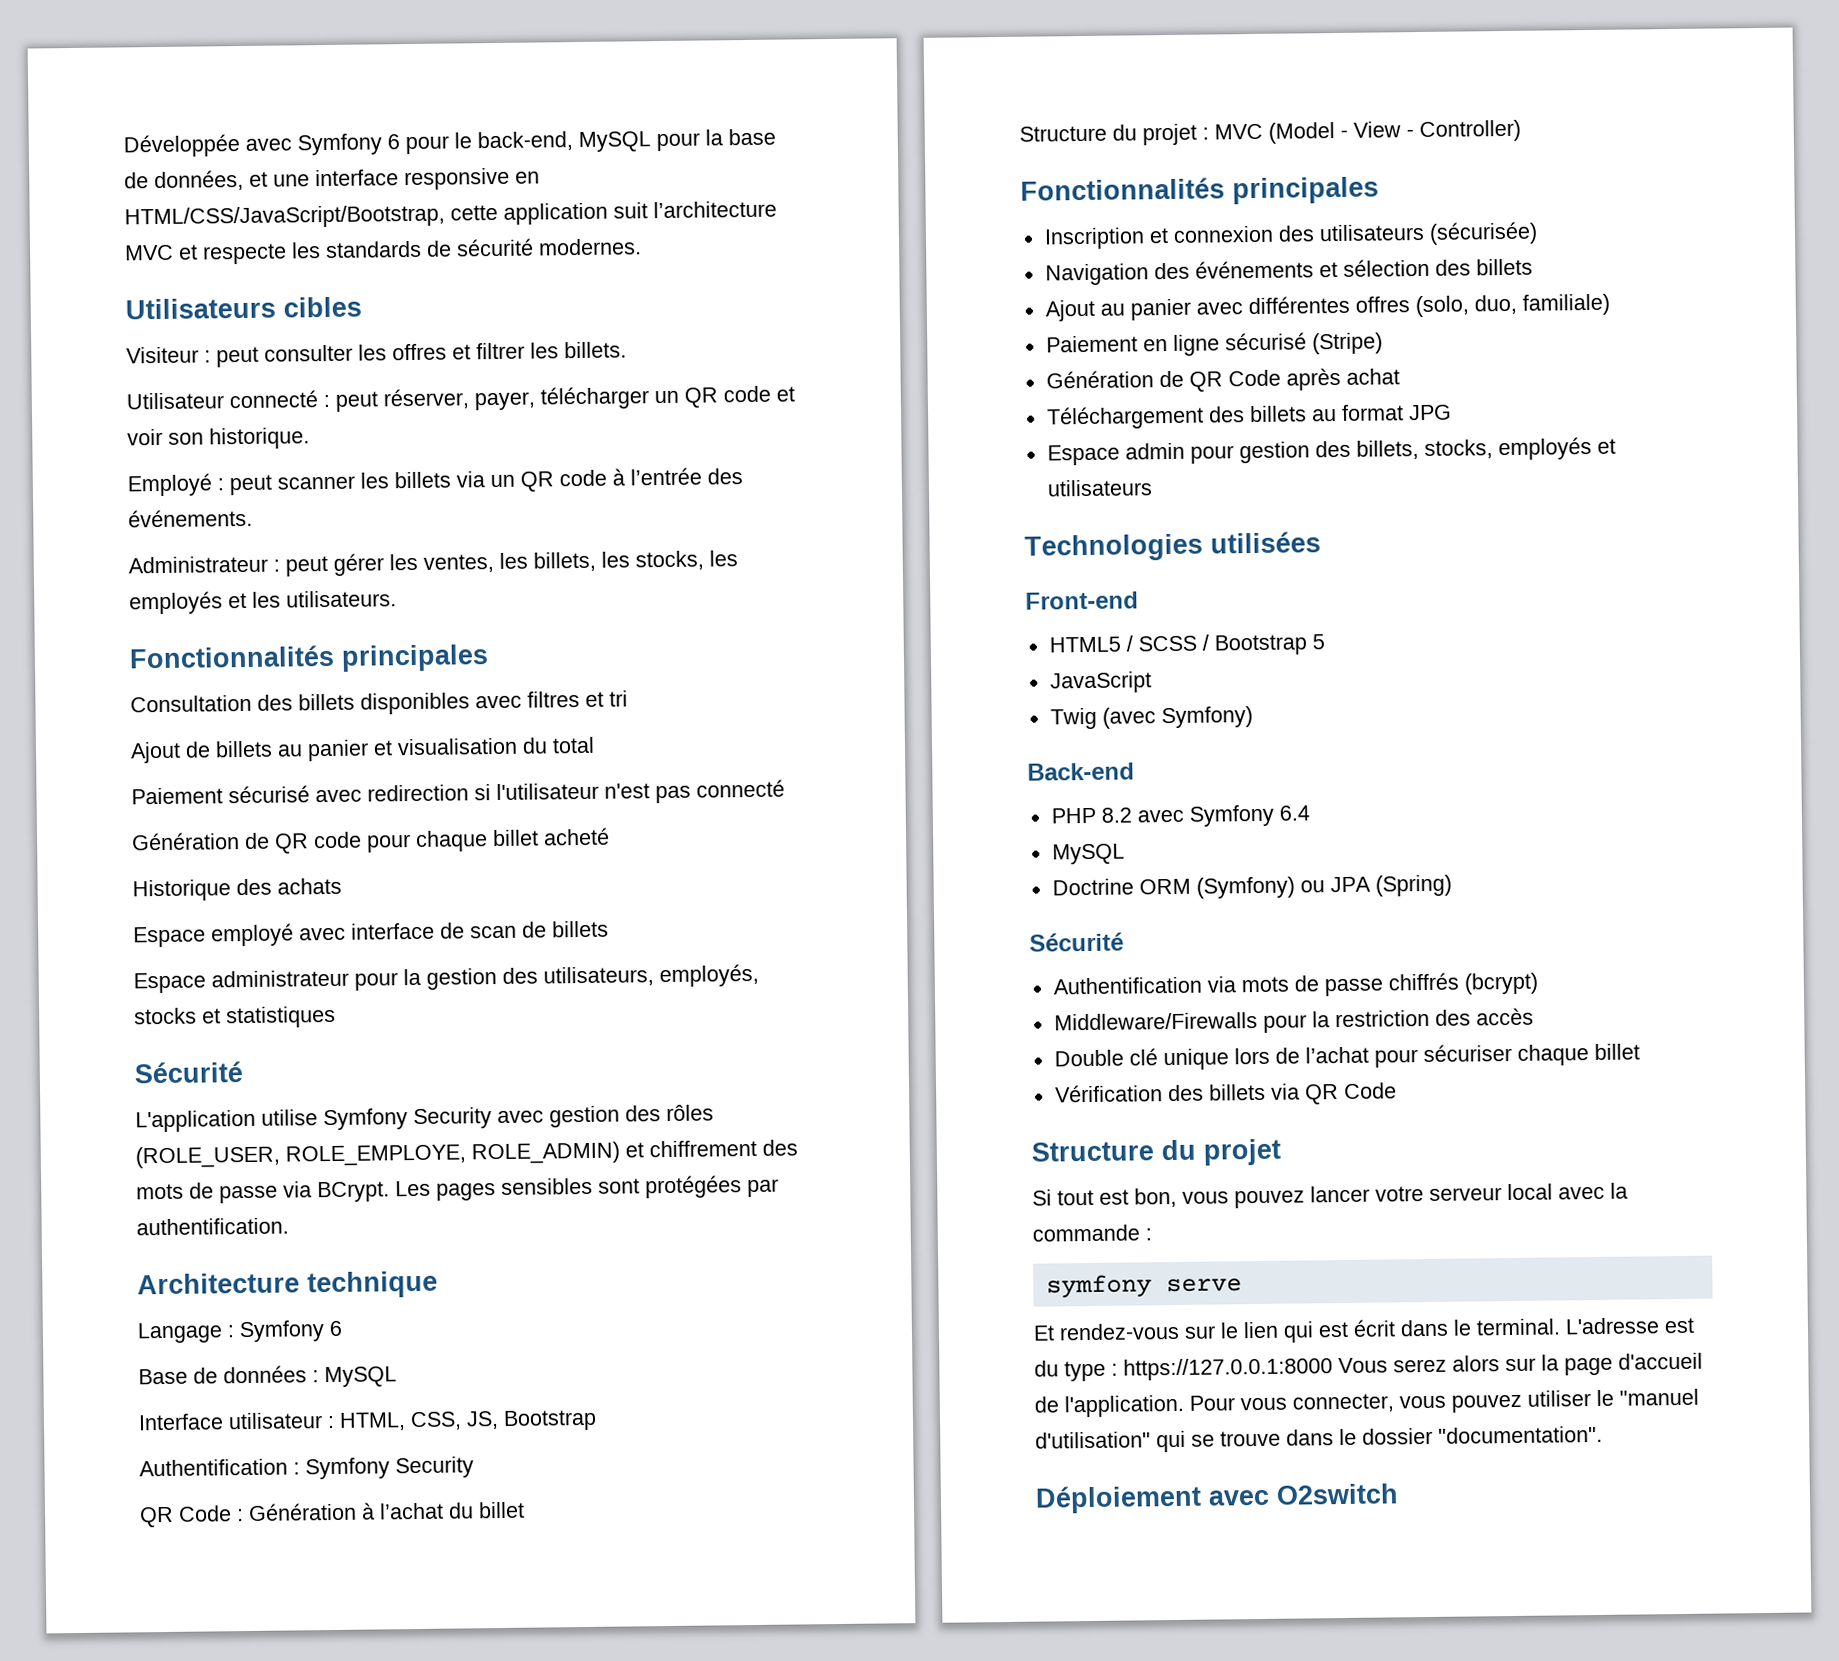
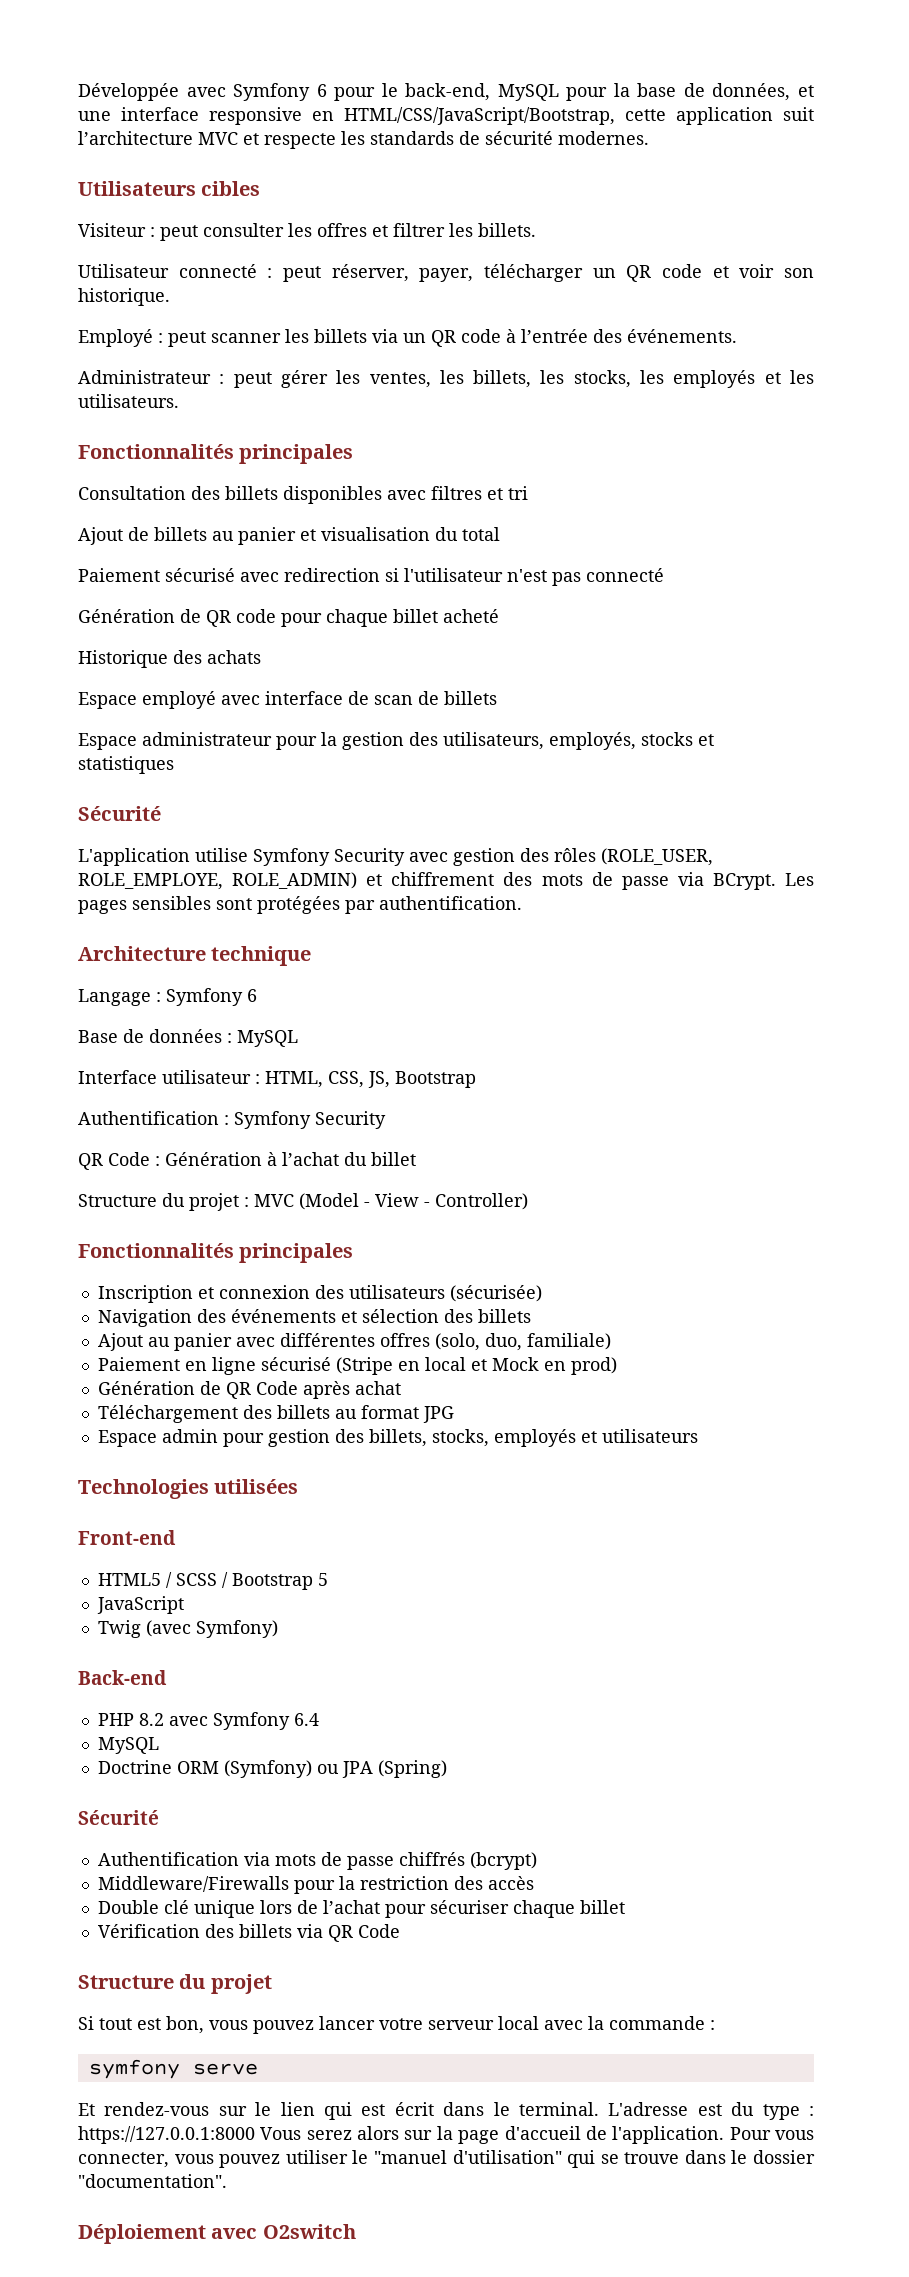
[1311,332,1383,355] (Stripe) -> [335,1357,617,1375] (Stripe en local et Mock en prod)

